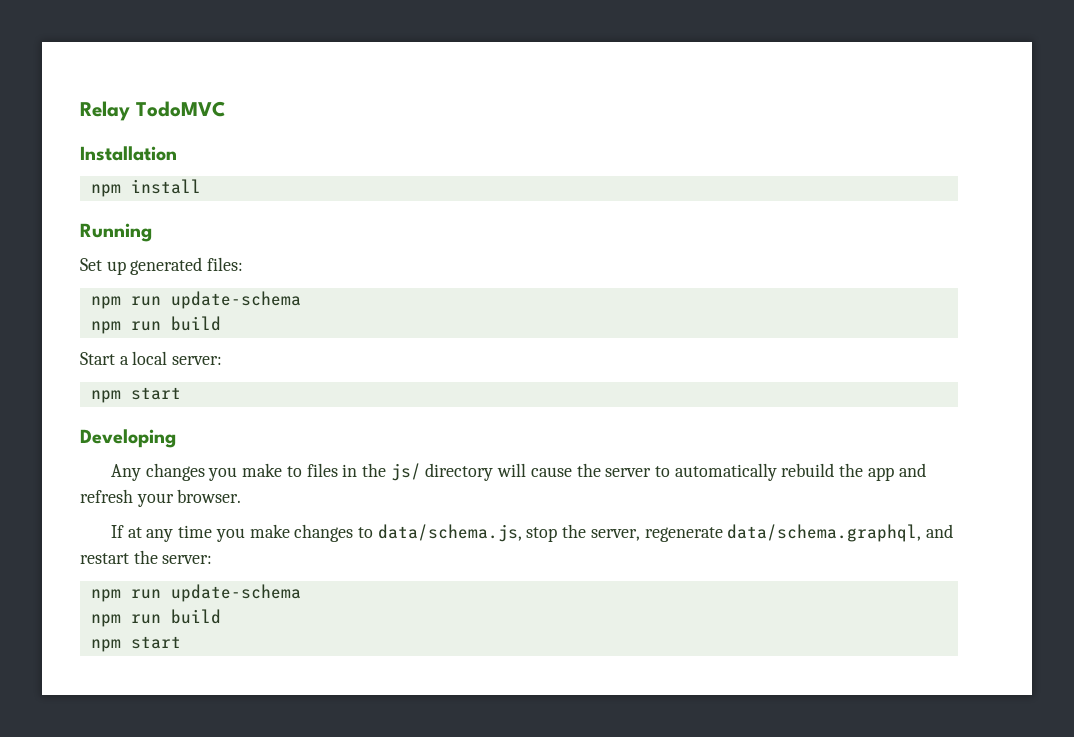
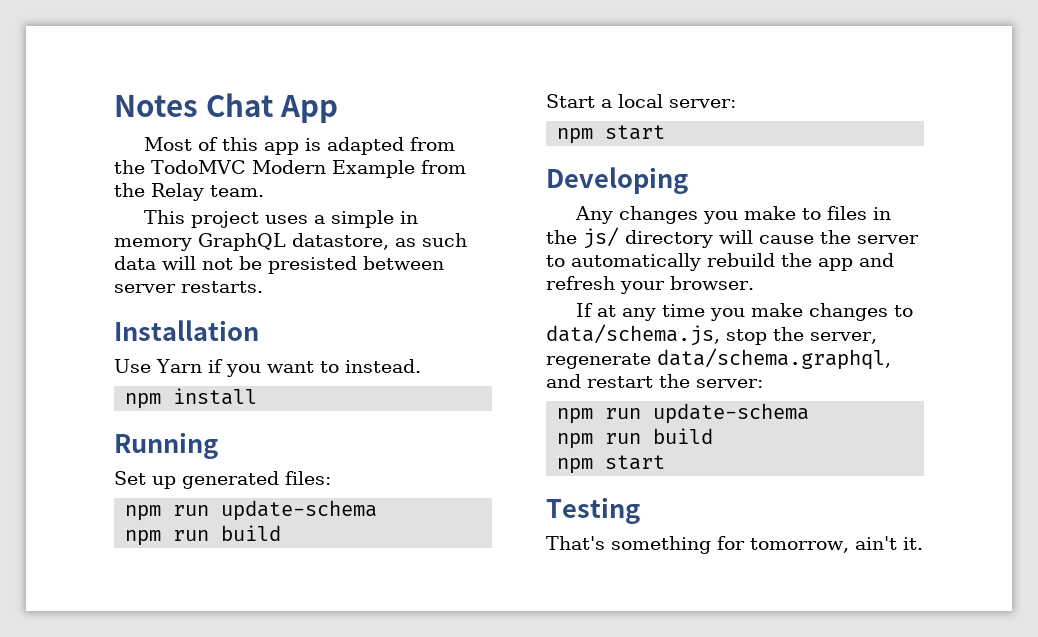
[80,101,226,121] [80,146,177,161] Relay TodoMVC // Installation -> [114,93,338,123] [144,137,456,155] [114,160,466,178] [114,183,264,201] [144,210,419,228] [114,233,467,251] [114,256,444,274] [114,281,263,293] [114,320,259,341] [114,359,421,377] Notes Chat App // Most of this app is adapted from the TodoMVC Modern Example from the Relay team. // This project uses a simple in memory GraphQL datastore, as such data will not be presisted between server restarts. // Installation // Use Yarn if you want to instead.
(181, 642) none -> [546,497,640,524] [546,536,923,554] // Testing // That's something for tomorrow, ain't it.

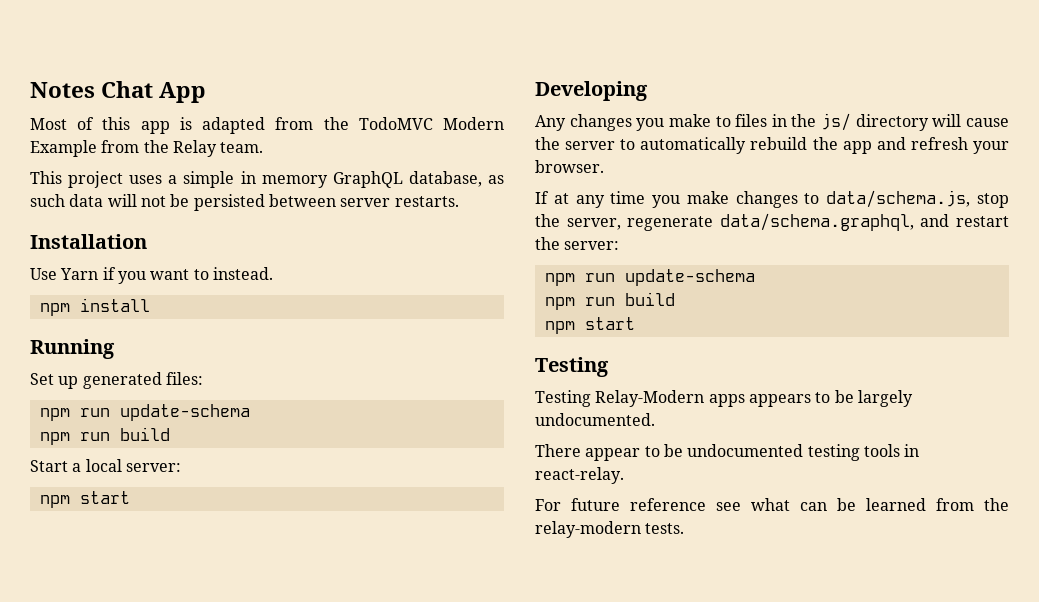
[292,233,389,250] datastore, -> [408,171,482,187] database,
[268,256,357,274] presisted -> [193,194,265,211] persisted
[546,536,923,554] That's something for tomorrow, ain't it. -> [535,390,913,407] [535,413,655,426] [535,444,920,461] [535,467,624,484] [535,498,1009,511] [535,521,685,538] Testing Relay-Modern apps appears to be largely undocumented. // There appear to be undocumented testing tools in react-relay. // For future reference see what can be learned from the relay-modern tests.

